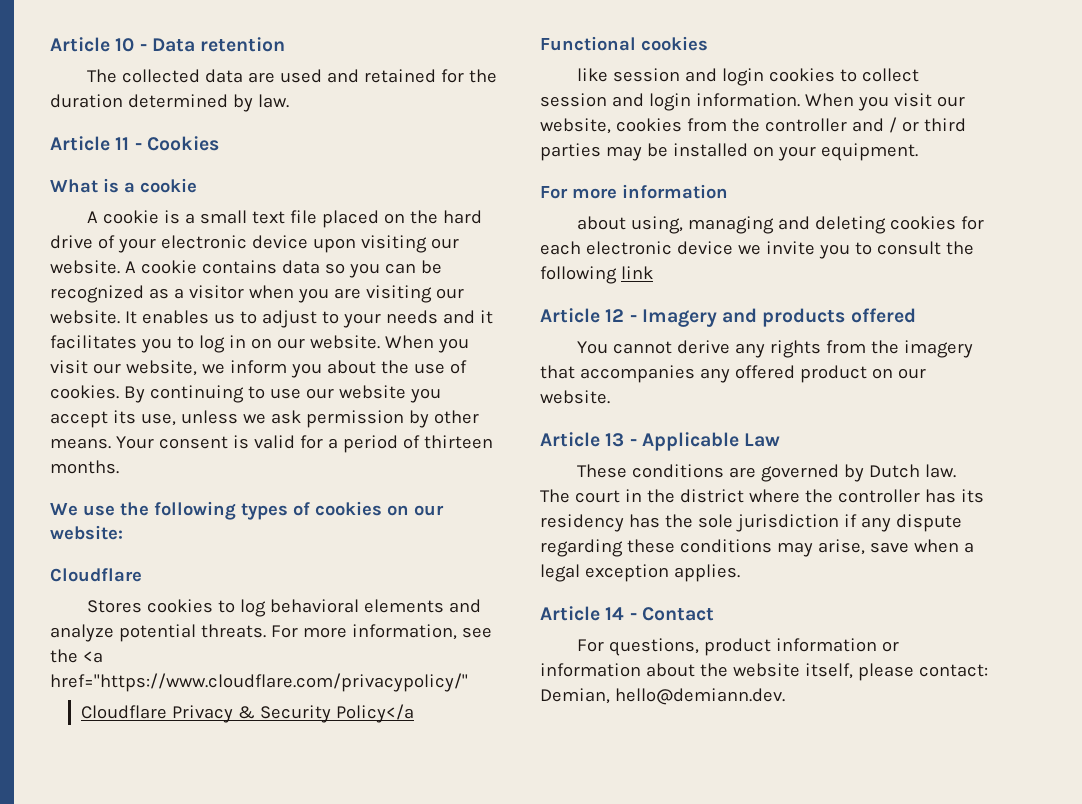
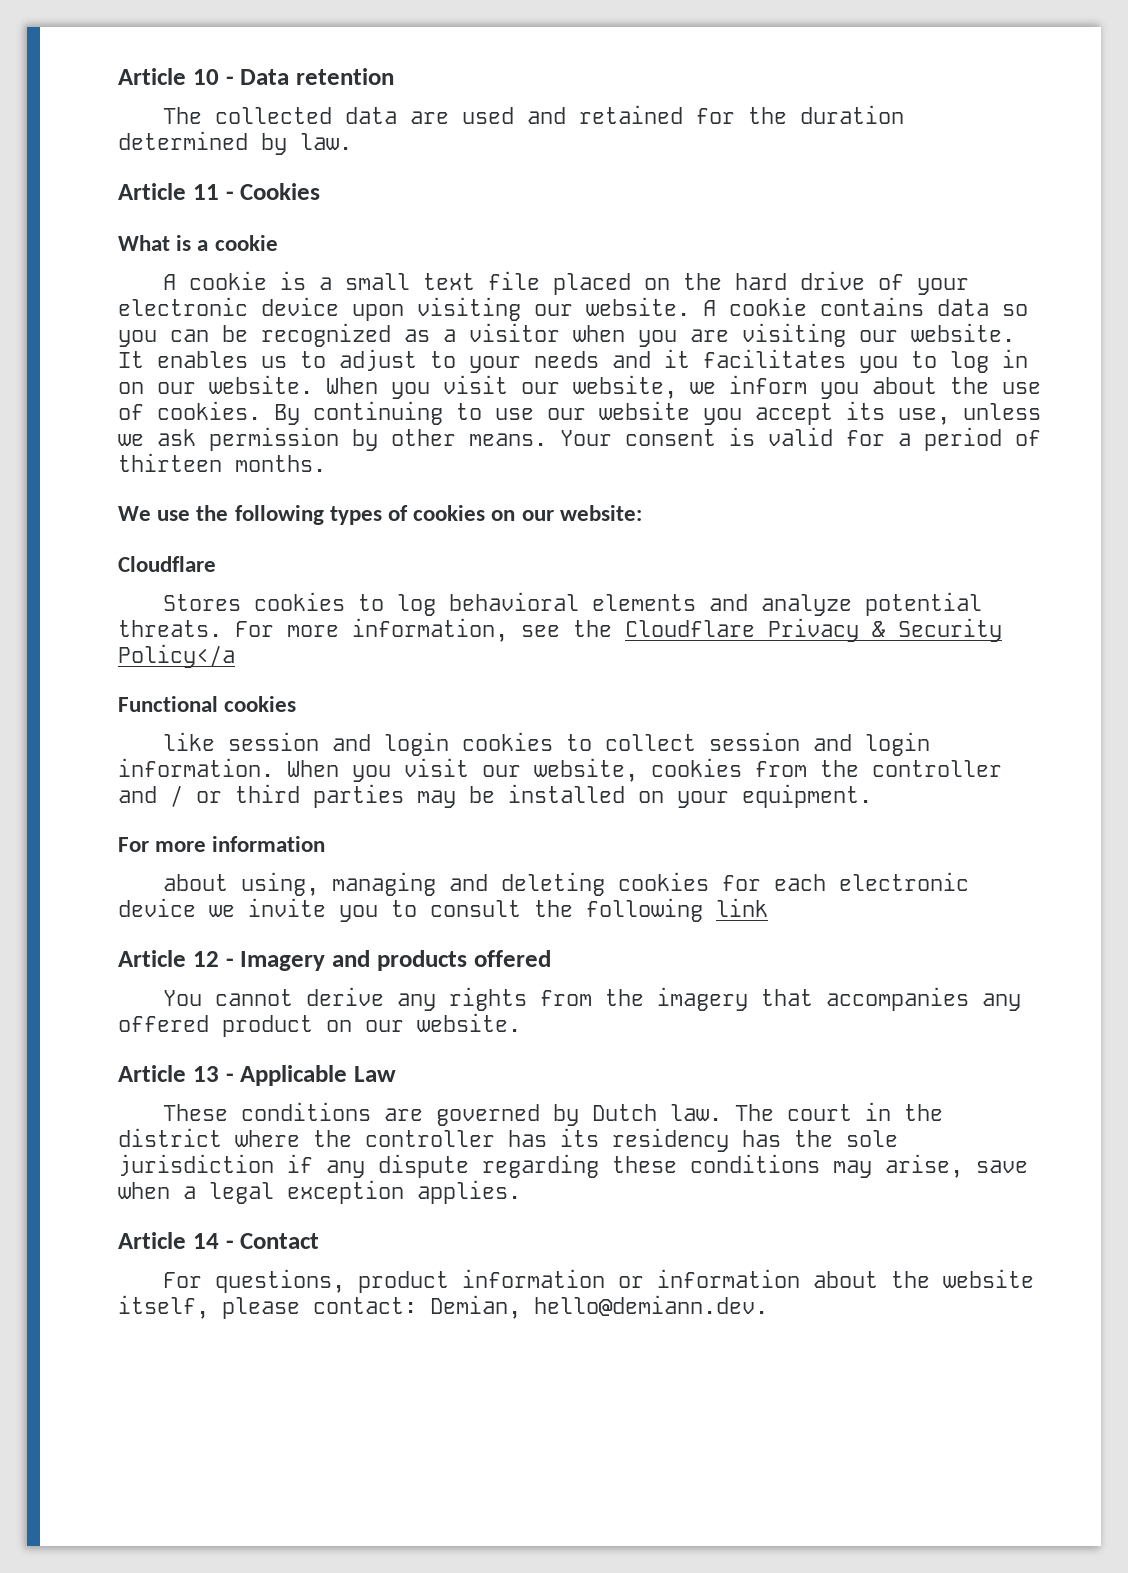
[82,651,103,663] [50,673,468,692] <a href="https://www.cloudflare.com/privacypolicy/" // -> (612, 628) none

